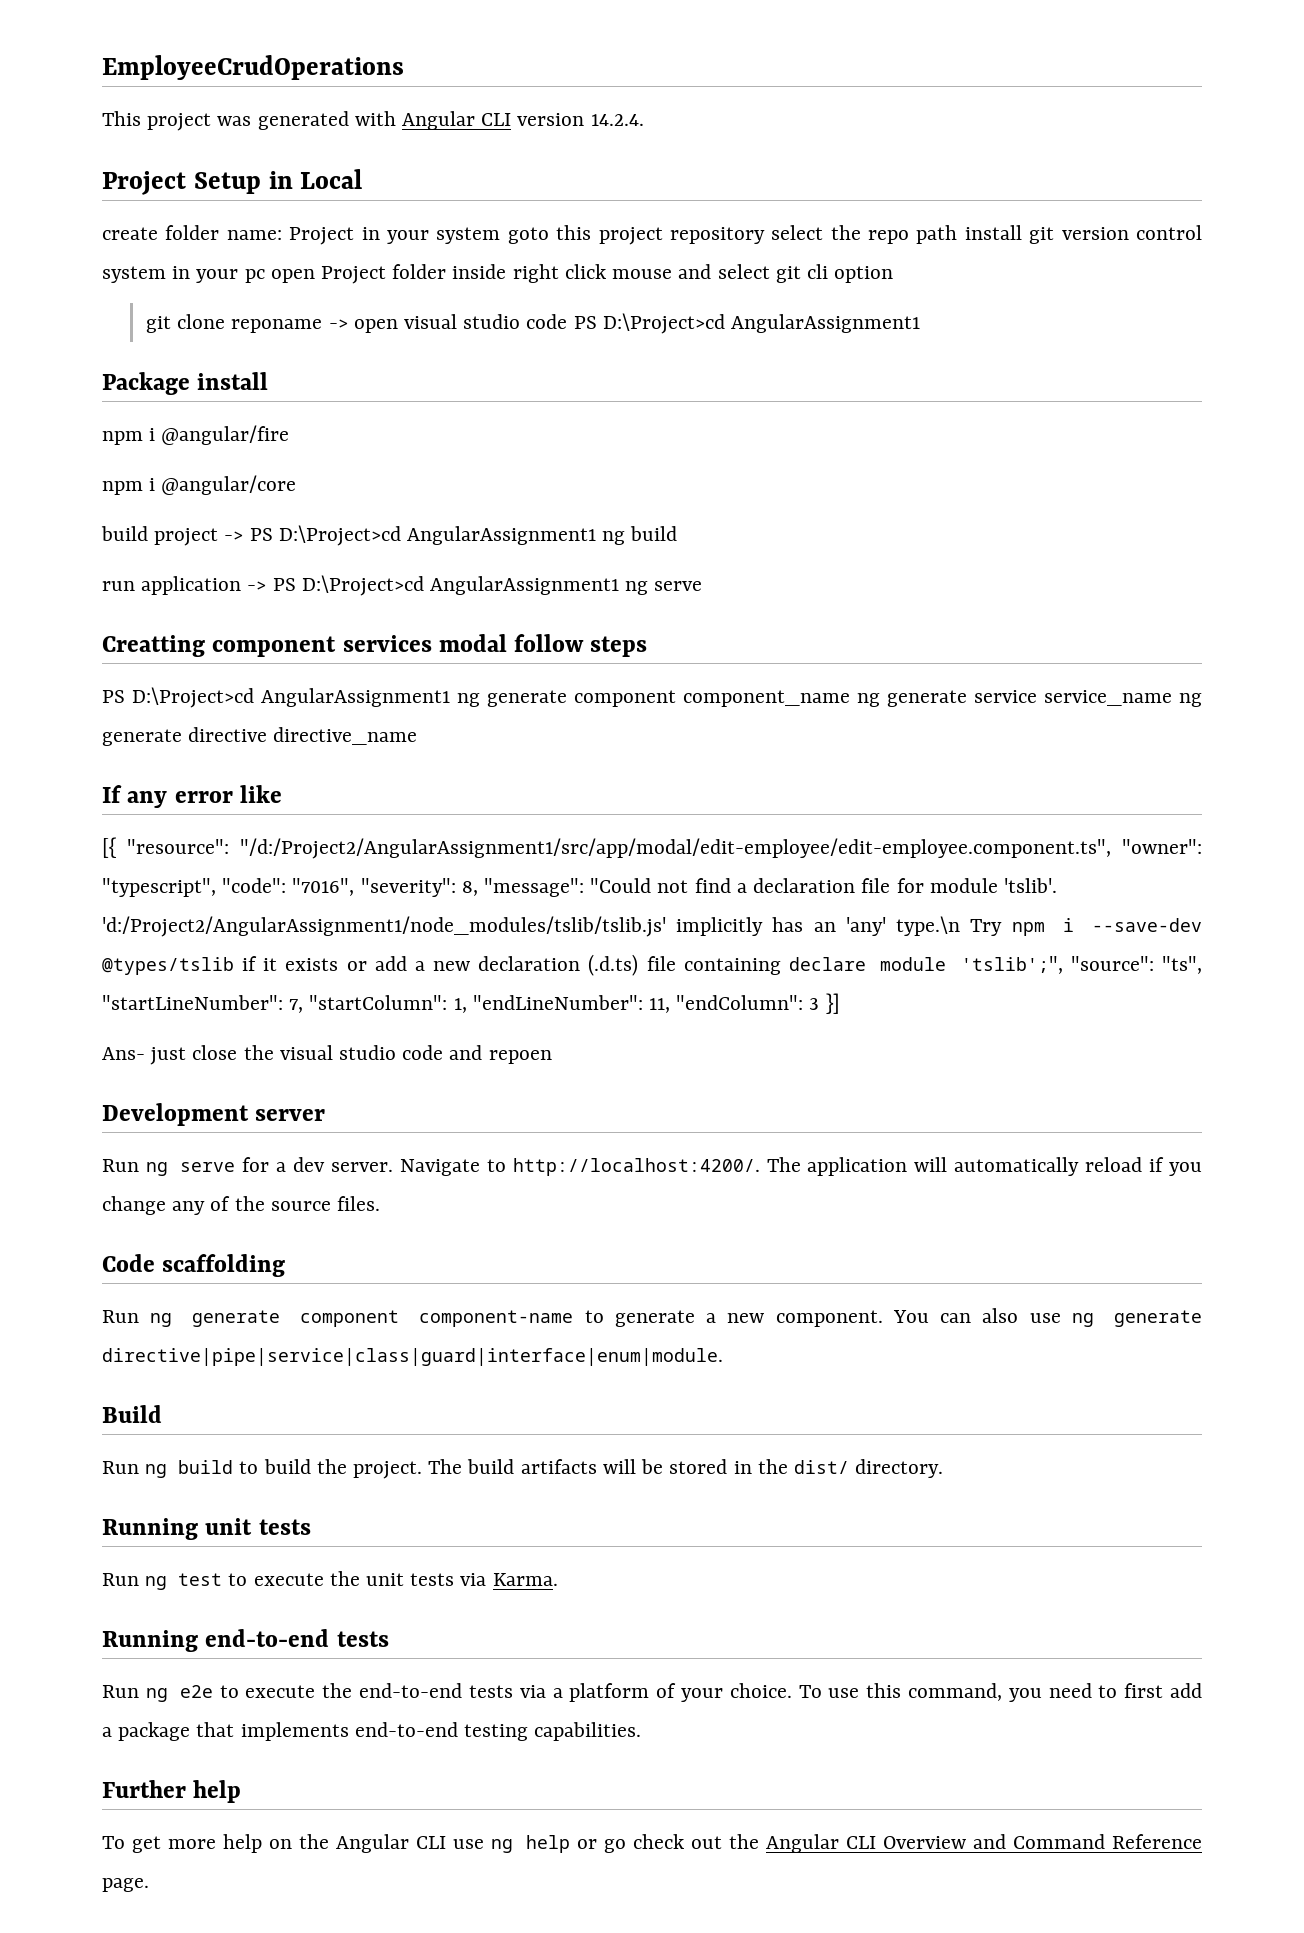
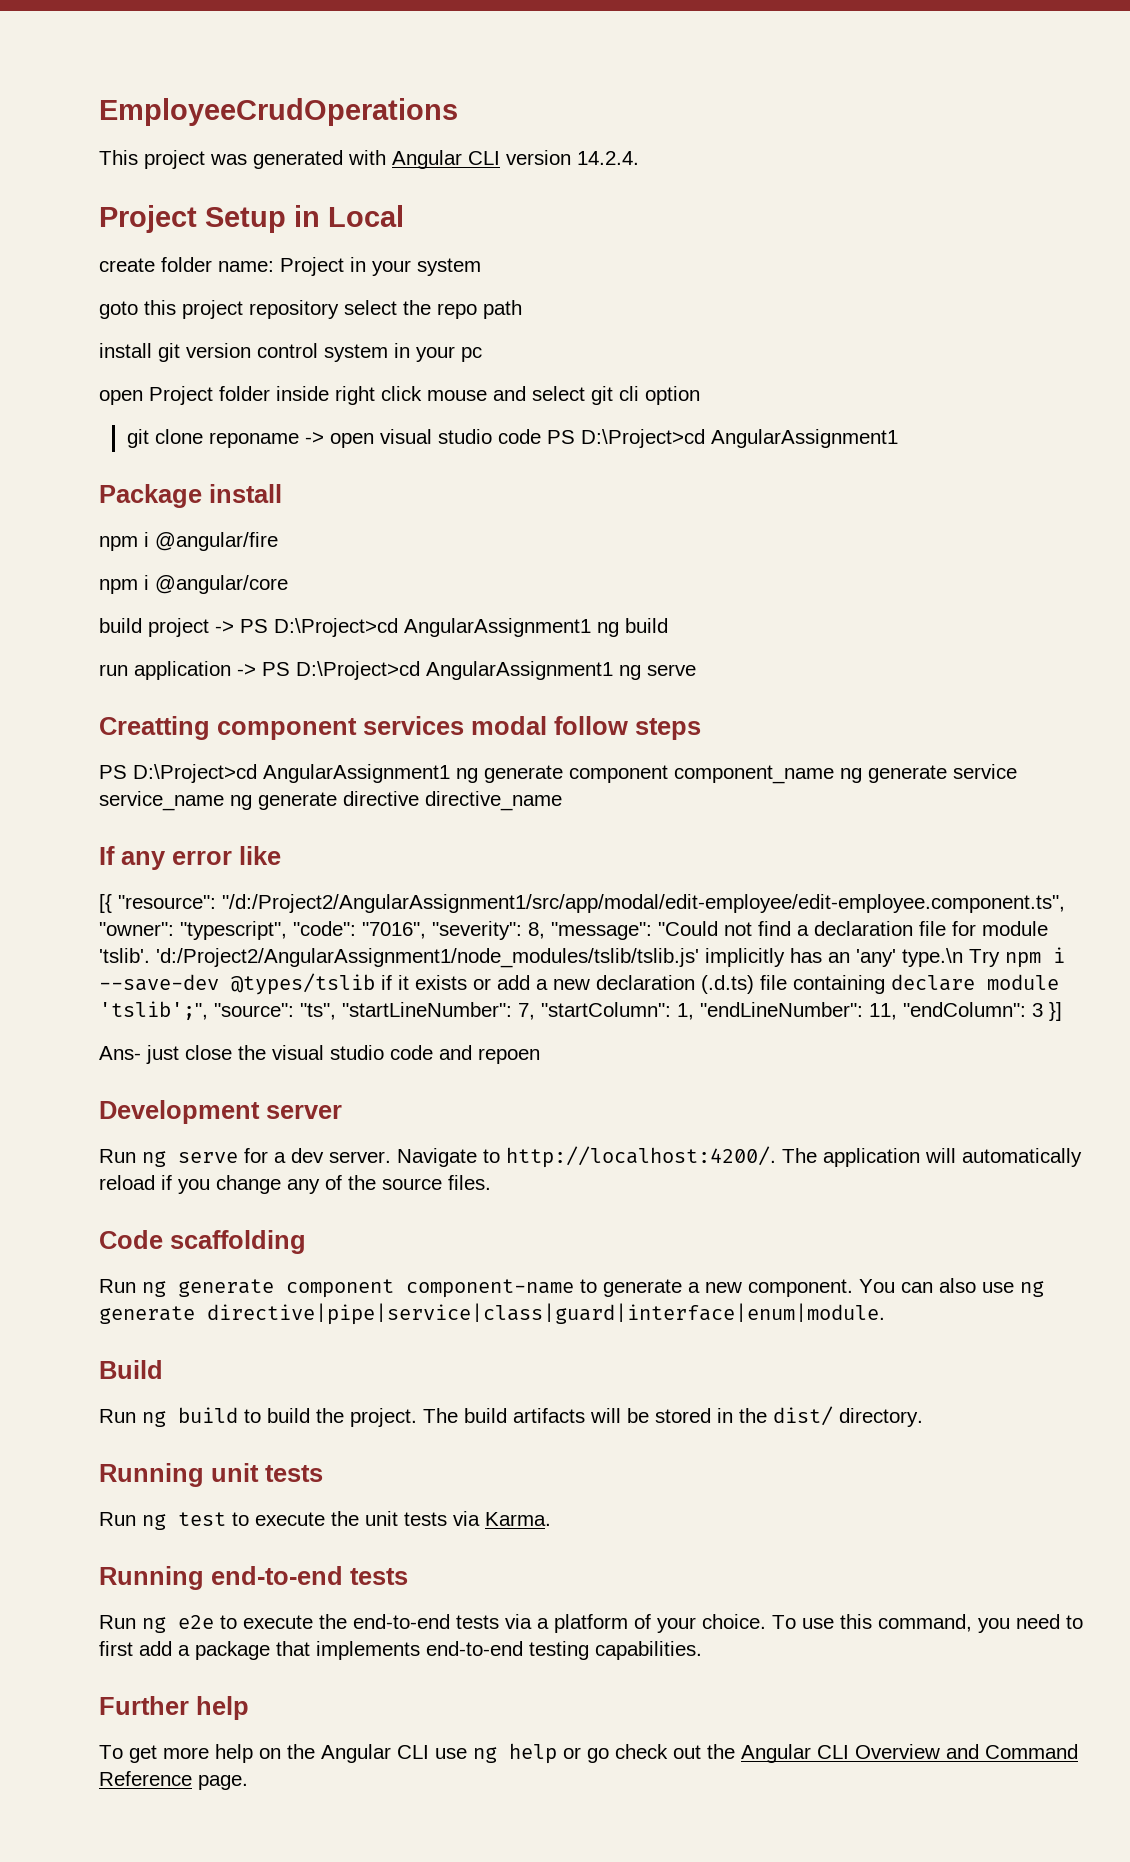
(501, 235) none -> (481, 267) //
(958, 234) none -> (522, 309) //
(265, 276) none -> (482, 354) //

